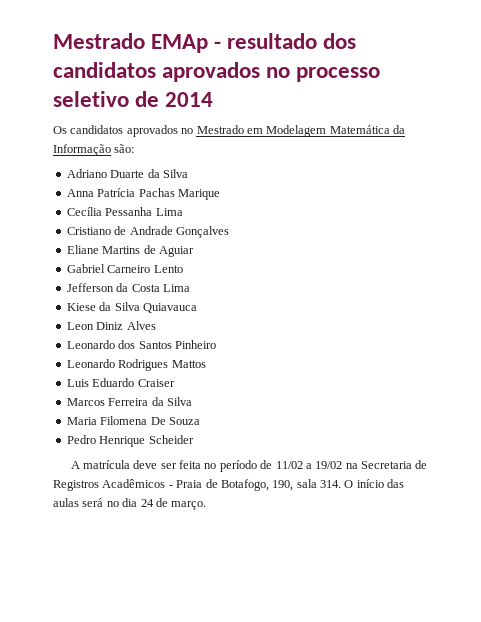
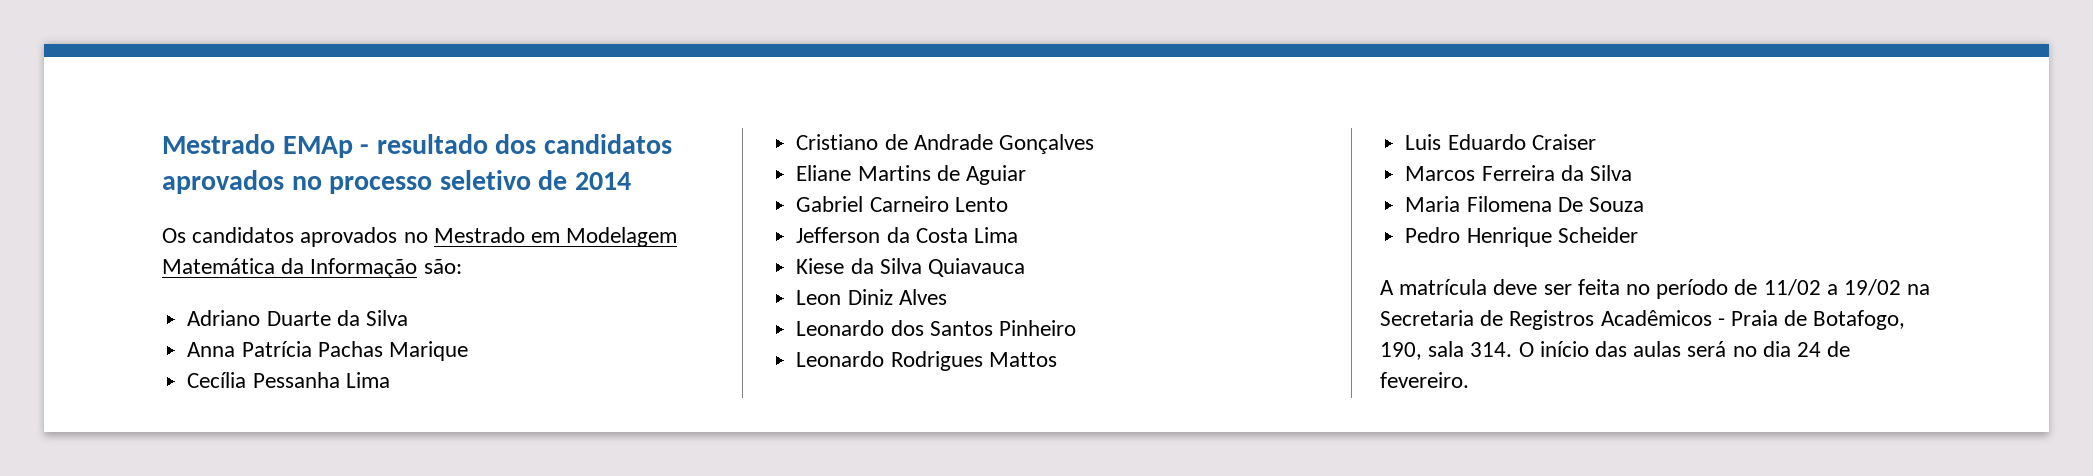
[171,501,207,510] março. -> [1380,372,1469,388] fevereiro.

